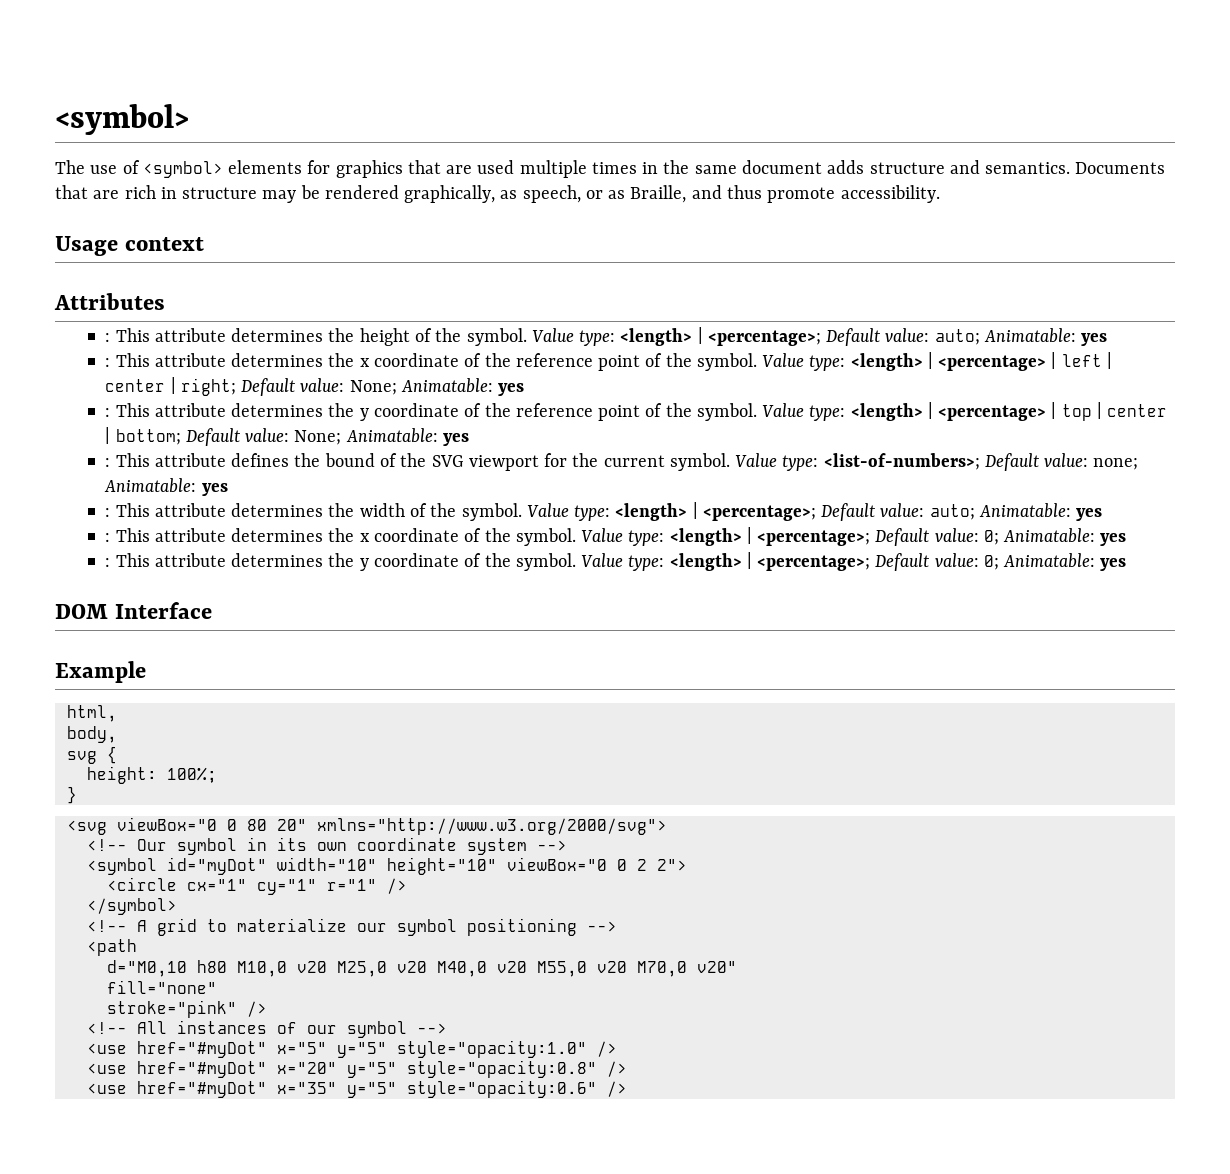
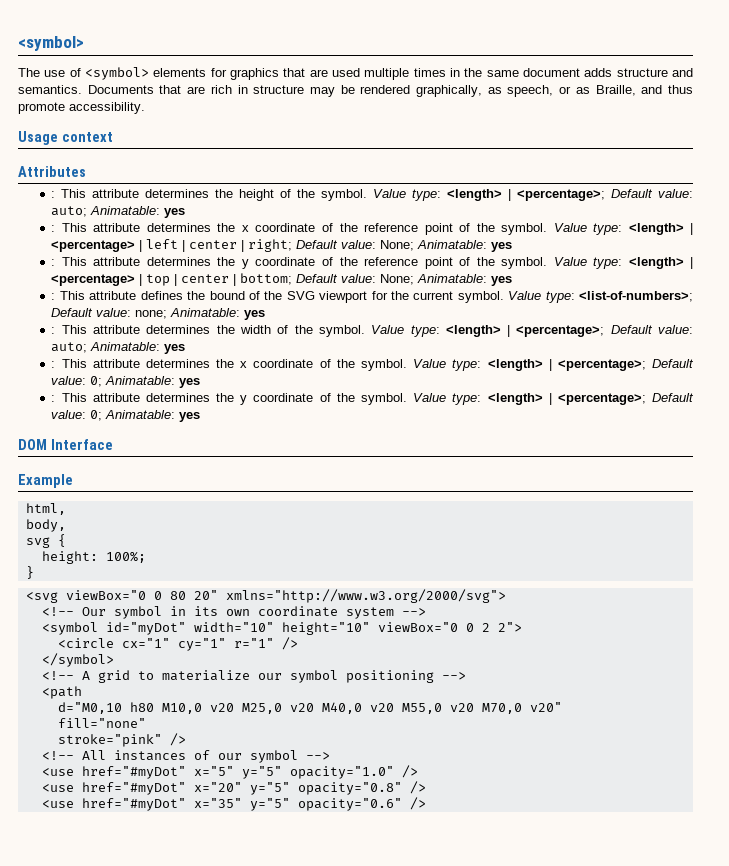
[396,1040,587,1058] style="opacity:1.0" -> [289,766,394,779] opacity="1.0"
[406,1060,597,1078] style="opacity:0.8" -> [297,782,402,795] opacity="0.8"
[406,1080,597,1098] style="opacity:0.6" -> [297,798,402,811] opacity="0.6"

